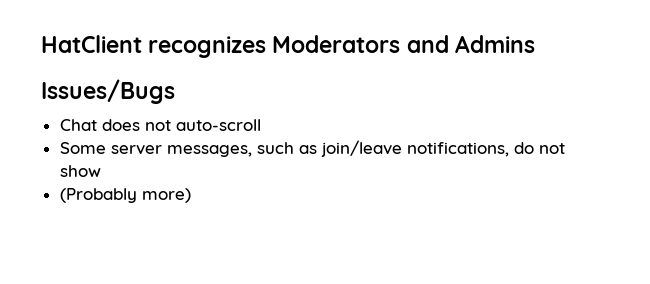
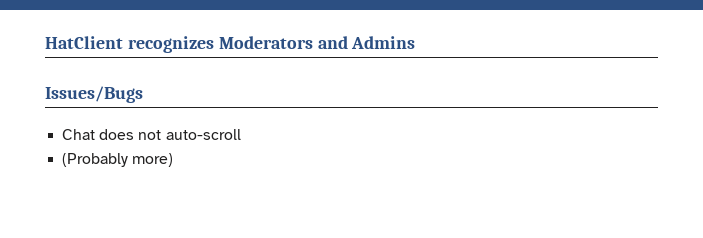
[59,140,565,157] [59,165,101,177] // Some server messages, such as join/leave notifications, do not show -> (241, 134) none

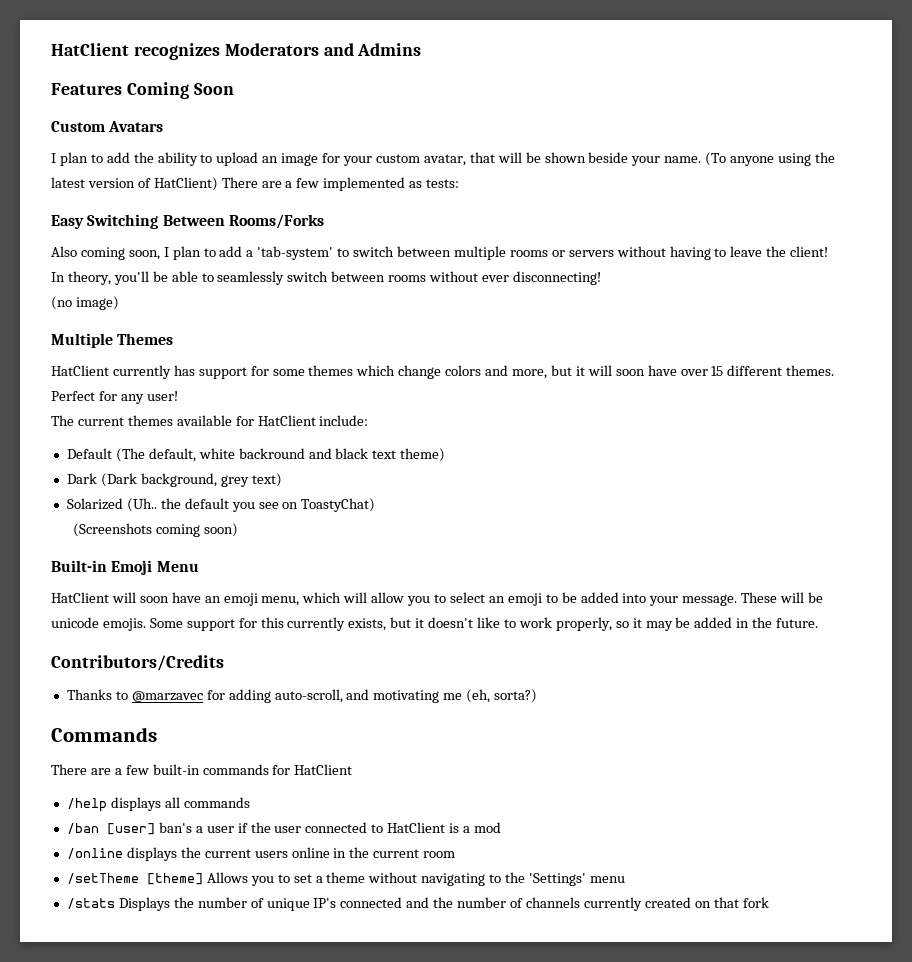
[45,86,143,103] [62,129,241,140] [62,153,174,167] Issues/Bugs // Chat does not auto-scroll // (Probably more) -> [51,82,234,99] [51,121,164,132] [51,152,835,166] [51,177,460,191] [51,214,324,229] [51,246,829,260] [51,271,601,285] [51,296,119,310] [51,333,174,348] [51,365,835,379] [51,391,178,404] [51,415,369,426] [66,448,446,462] [66,473,282,487] [66,498,376,512] [72,523,238,537] [51,560,199,575] [51,592,824,606] [51,617,819,631] [51,655,224,671] [66,689,538,703] [51,727,157,742] [51,764,353,775] [66,797,250,812] [66,822,501,835] [66,847,456,861] [66,872,625,886] [66,897,769,911] Features Coming Soon // Custom Avatars // I plan to add the ability to upload an image for your custom avatar, that will be shown beside your name. (To anyone using the latest version of HatClient) There are a few implemented as tests: // Easy Switching Between Rooms/Forks // Also coming soon, I plan to add a 'tab-system' to switch between multiple rooms or servers without having to leave the client! // In theory, you'll be able to seamlessly switch between rooms without ever disconnecting! // (no image) // Multiple Themes // HatClient currently has support for some themes which change colors and more, but it will soon have over 15 different themes. Perfect for any user! // The current themes available for HatClient include: // Default (The default, white backround and black text theme) // Dark (Dark background, grey text) // Solarized (Uh.. the default you see on ToastyChat) // (Screenshots coming soon) // Built-in Emoji Menu // HatClient will soon have an emoji menu, which will allow you to select an emoji to be added into your message. These will be unicode emojis. Some support for this currently exists, but it doesn't like to work properly, so it may be added in the future. // Contributors/Credits // Thanks to @marzavec for adding auto-scroll, and motivating me (eh, sorta?) // Commands // There are a few built-in commands for HatClient // /help displays all commands // /ban [user] ban's a user if the user connected to HatClient is a mod // /online displays the current users online in the current room // /setTheme [theme] Allows you to set a theme without navigating to the 'Settings' menu // /stats Displays the number of unique IP's connected and the number of channels currently created on that fork

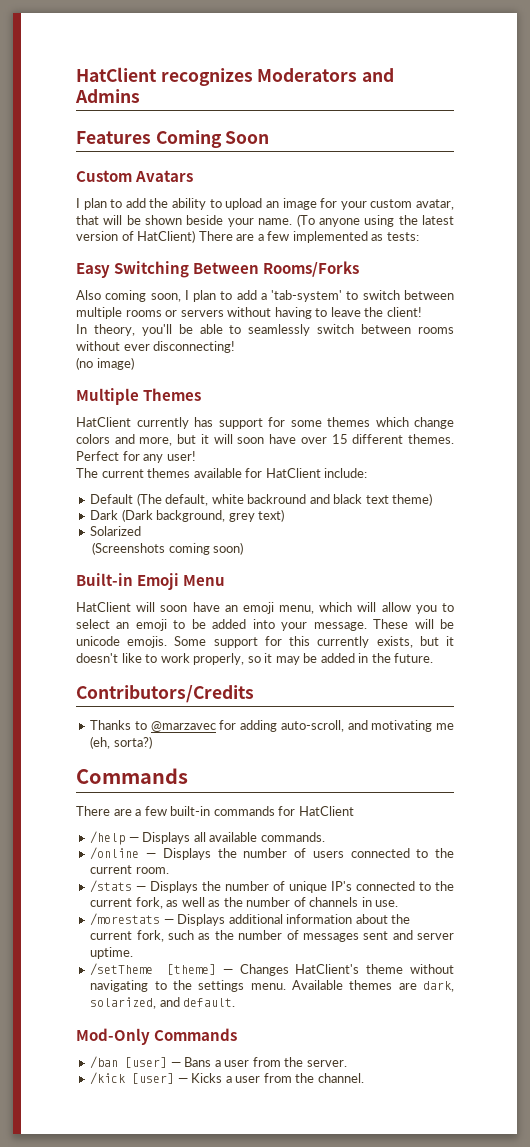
[126,498,376,512] (Uh.. the default you see on ToastyChat) -> (142, 531) none
[110,797,250,811] [66,822,501,835] [66,847,456,861] [66,872,625,886] displays all commands // /ban [user] ban's a user if the user connected to HatClient is a mod // /online displays the current users online in the current room // /setTheme [theme] Allows you to set a theme without navigating to the 'Settings' menu -> [128,832,325,844] [90,847,455,860] [90,865,169,874] — Displays all available commands. // /online — Displays the number of users connected to the current room.
(115, 903) none -> [136,886,147,891] —
[406,897,769,911] and the number of channels currently created on that fork -> [419,881,454,891] [90,897,399,909] [90,913,411,926] [90,930,454,942] [90,947,134,959] [90,963,454,976] [90,980,454,992] [90,997,236,1009] [76,1028,238,1045] [90,1056,347,1069] [90,1072,364,1085] to the current fork, as well as the number of channels in use. // /morestats — Displays additional information about the current fork, such as the number of messages sent and server uptime. // /setTheme [theme] — Changes HatClient's theme without navigating to the settings menu. Available themes are dark, solarized, and default. // Mod-Only Commands // /ban [user] — Bans a user from the server. // /kick [user] — Kicks a user from the channel.

